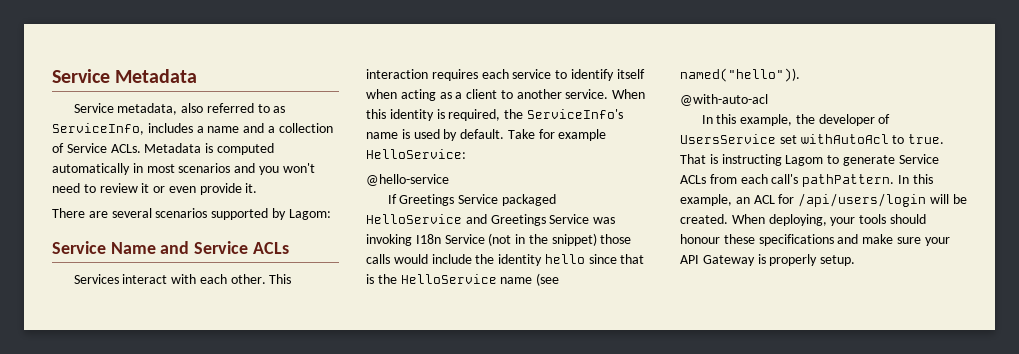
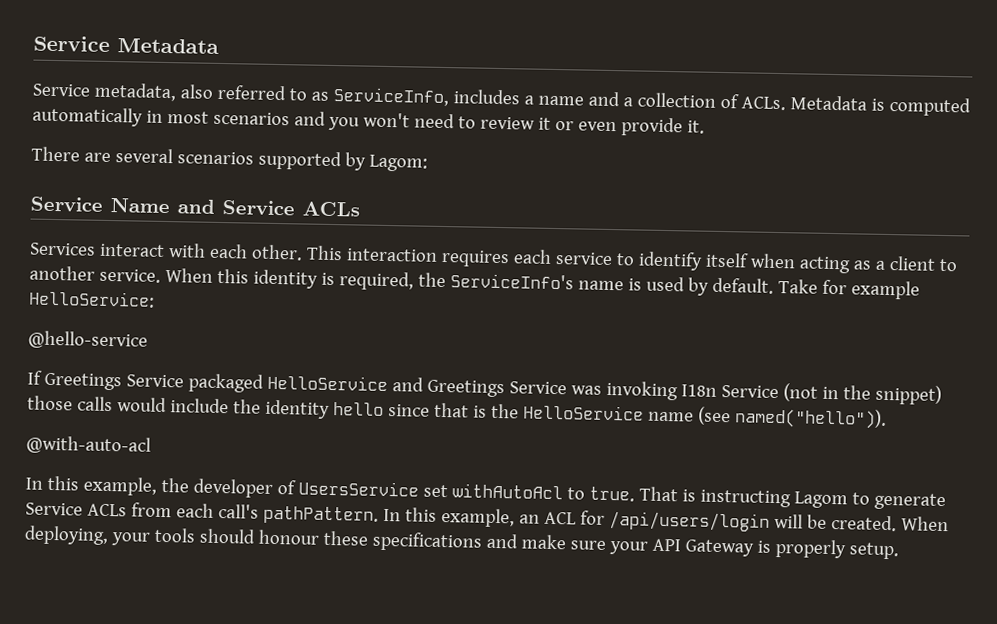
[66,143,107,153] Service -> (739, 101) none

